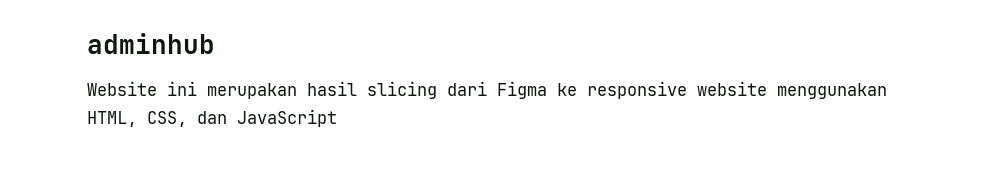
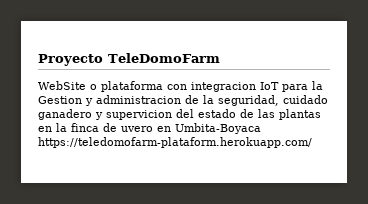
[87,33,215,54] [87,81,887,99] [87,109,337,127] adminhub // Website ini merupakan hasil slicing dari Figma ke responsive website menggunakan HTML, CSS, dan JavaScript -> [38,53,220,66] [38,81,323,92] [38,95,328,106] [38,109,321,120] [38,123,261,134] [38,137,312,148] Proyecto TeleDomoFarm // WebSite o plataforma con integracion IoT para la Gestion y administracion de la seguridad, cuidado ganadero y supervicion del estado de las plantas en la finca de uvero en Umbita-Boyaca https://teledomofarm-plataform.herokuapp.com/

